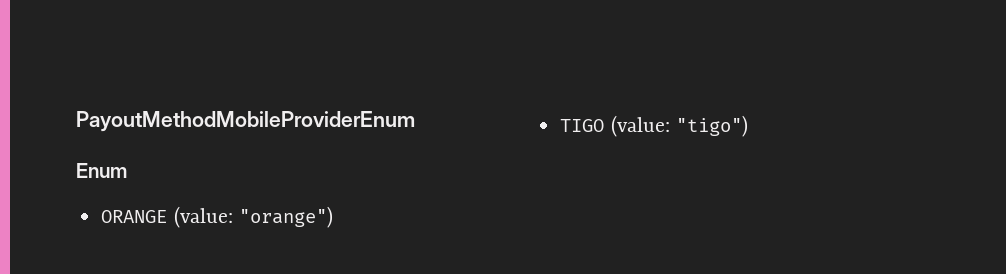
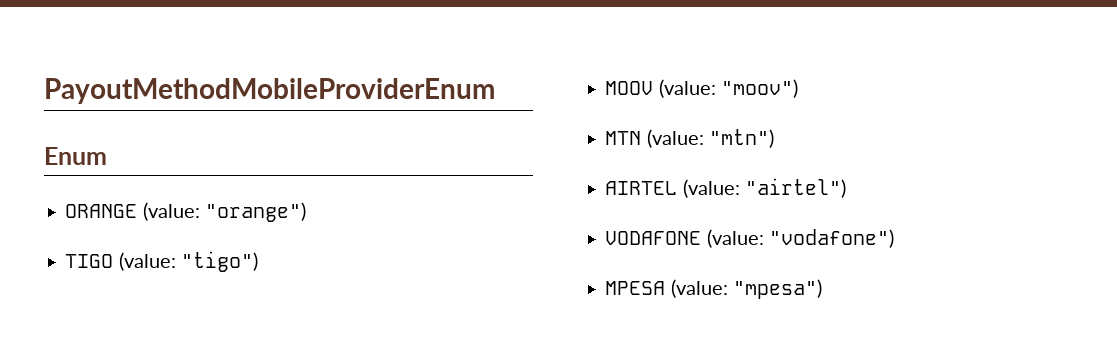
(748, 126) none -> [605,79,798,98] [605,129,774,148] [605,178,846,198] [605,229,894,248] [605,279,822,299] // MOOV (value: "moov") // MTN (value: "mtn") // AIRTEL (value: "airtel") // VODAFONE (value: "vodafone") // MPESA (value: "mpesa")

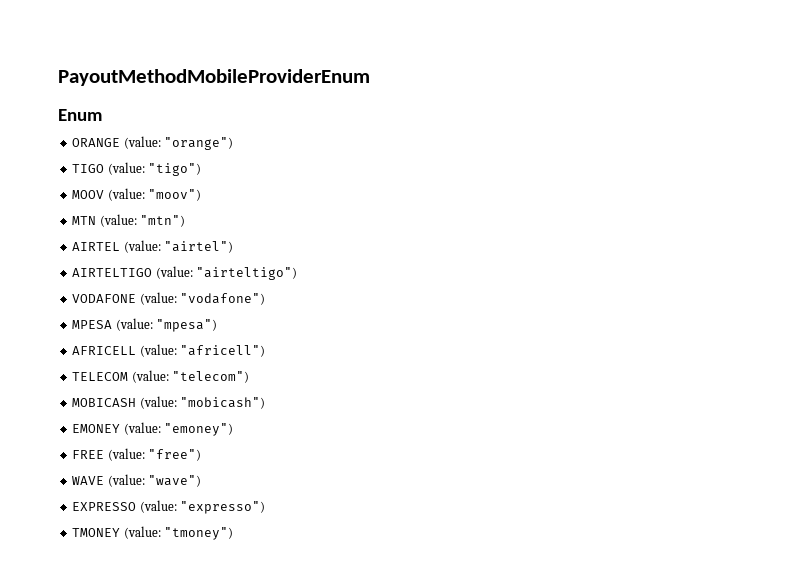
(846, 188) none -> [72,266,298,280] // AIRTELTIGO (value: "airteltigo")
(822, 289) none -> [72,344,266,357] [72,370,250,383] [72,396,266,409] [72,422,234,436] [72,448,202,461] [72,474,202,487] [72,500,266,514] [72,526,234,540] // AFRICELL (value: "africell") // TELECOM (value: "telecom") // MOBICASH (value: "mobicash") // EMONEY (value: "emoney") // FREE (value: "free") // WAVE (value: "wave") // EXPRESSO (value: "expresso") // TMONEY (value: "tmoney")

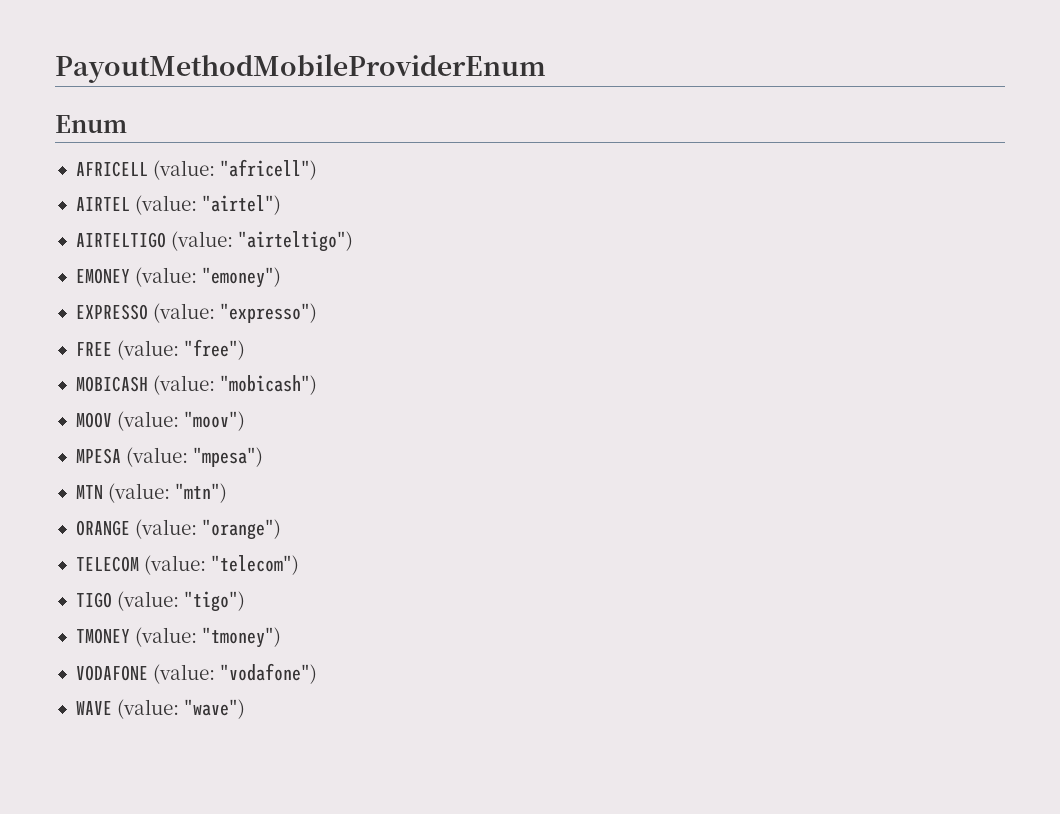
[72,136,234,150] [72,162,202,176] [72,188,202,201] [72,214,186,227] ORANGE (value: "orange") // TIGO (value: "tigo") // MOOV (value: "moov") // MTN (value: "mtn") -> [75,159,318,180] AFRICELL (value: "africell")
[72,292,266,305] [72,318,218,332] [72,344,266,357] [72,370,250,383] [72,396,266,409] [72,422,234,436] [72,448,202,461] [72,474,202,487] [72,500,266,514] [72,526,234,540] VODAFONE (value: "vodafone") // MPESA (value: "mpesa") // AFRICELL (value: "africell") // TELECOM (value: "telecom") // MOBICASH (value: "mobicash") // EMONEY (value: "emoney") // FREE (value: "free") // WAVE (value: "wave") // EXPRESSO (value: "expresso") // TMONEY (value: "tmoney") -> [75,267,282,288] [75,303,318,323] [75,339,246,360] [75,375,318,395] [75,411,246,431] [75,447,264,467] [75,483,228,503] [75,519,282,540] [75,555,300,575] [75,591,246,612] [75,627,282,648] [75,663,318,684] [75,699,246,719] EMONEY (value: "emoney") // EXPRESSO (value: "expresso") // FREE (value: "free") // MOBICASH (value: "mobicash") // MOOV (value: "moov") // MPESA (value: "mpesa") // MTN (value: "mtn") // ORANGE (value: "orange") // TELECOM (value: "telecom") // TIGO (value: "tigo") // TMONEY (value: "tmoney") // VODAFONE (value: "vodafone") // WAVE (value: "wave")

